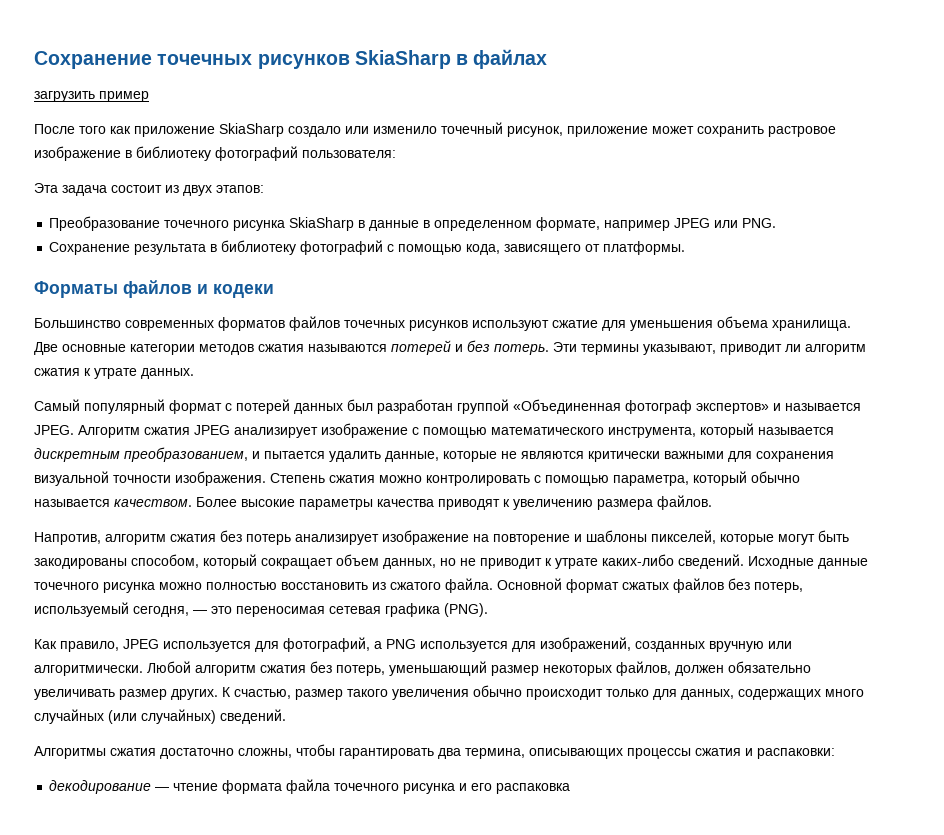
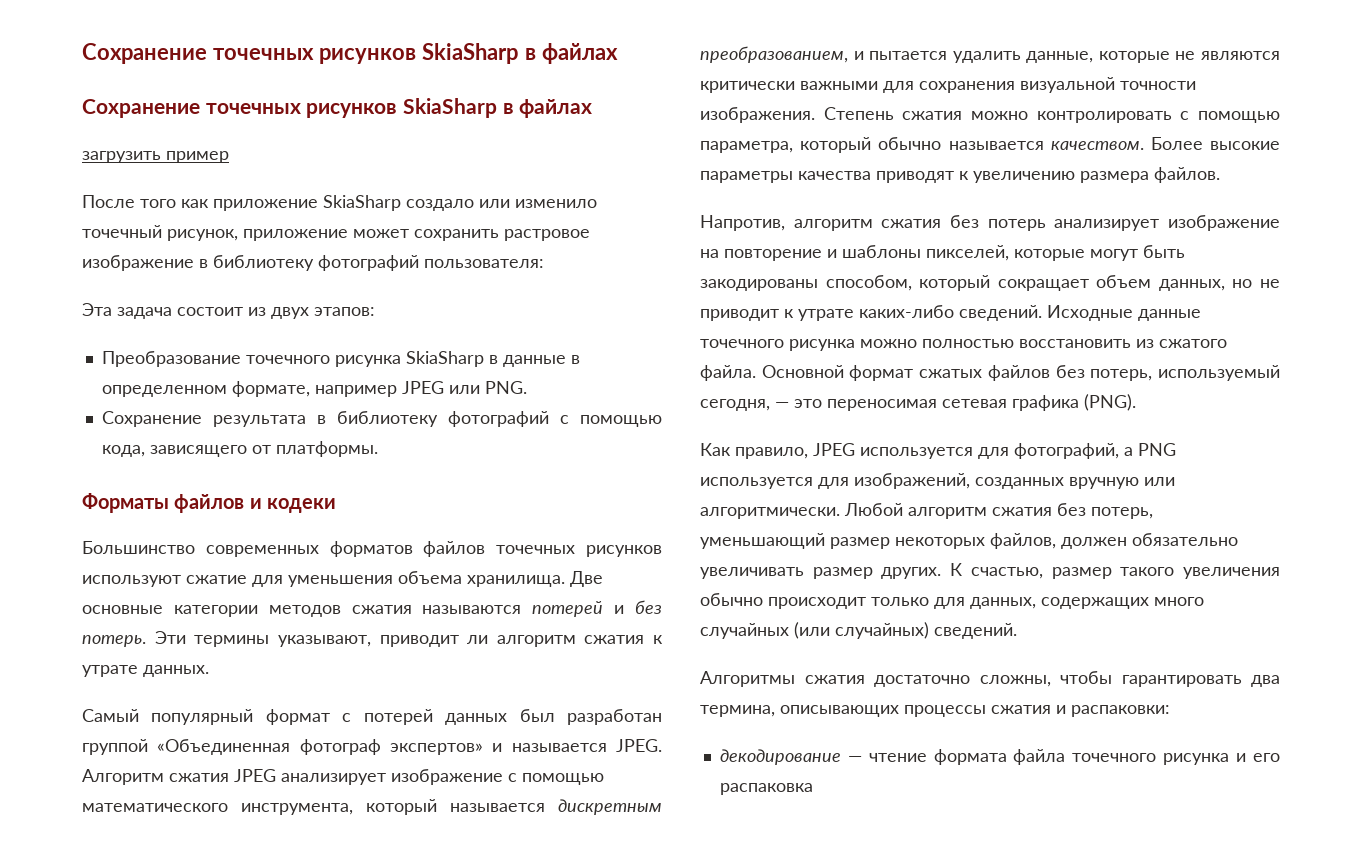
[34,49,548,69] Сохранение точечных рисунков SkiaSharp в файлах -> [82,43,618,64] [82,98,593,118] Сохранение точечных рисунков SkiaSharp в файлах // Сохранение точечных рисунков SkiaSharp в файлах

